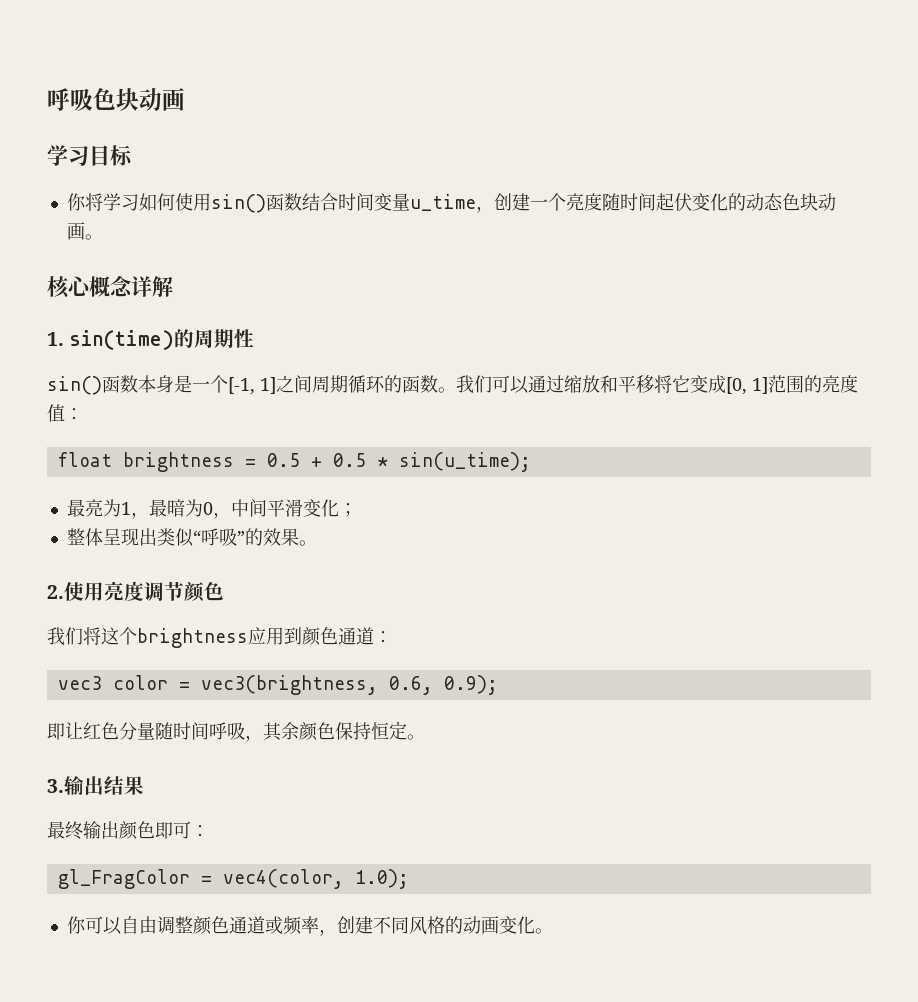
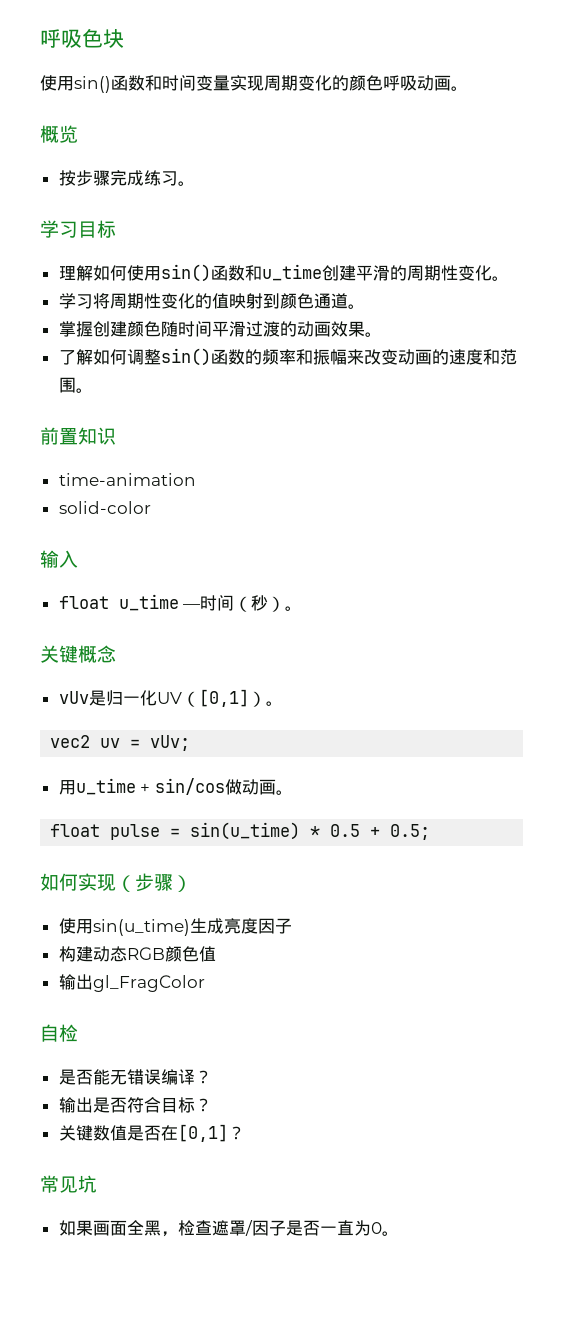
[139,88,185,111] 动画 -> [40,75,468,93] [40,125,78,143] [58,170,195,186] // 使用sin()函数和时间变量实现周期变化的颜色呼吸动画。 // 概览 // 按步骤完成练习。
[66,193,139,211] 你将学习 -> [58,265,93,281] 理解
[301,193,836,213] [66,222,103,240] [47,275,173,299] [47,329,255,350] [47,375,858,395] [47,404,83,422] [57,452,531,472] [66,499,357,519] [66,528,317,547] [47,581,224,602] [47,627,392,648] [57,675,498,695] [47,721,425,742] [47,775,144,795] [47,821,209,840] [57,869,409,889] [66,916,535,936] 结合时间变量u_time，创建一个亮度随时间起伏变化的动态色块动画。 // 核心概念详解 // 1. sin(time)的周期性 // sin()函数本身是一个[-1, 1]之间周期循环的函数。我们可以通过缩放和平移将它变成[0, 1]范围的亮度值： // float brightness = 0.5 + 0.5 * sin(u_time); // 最亮为1，最暗为0，中间平滑变化； // 整体呈现出类似“呼吸”的效果。 // 2.使用亮度调节颜色 // 我们将这个brightness应用到颜色通道： // vec3 color = vec3(brightness, 0.6, 0.9); // 即让红色分量随时间呼吸，其余颜色保持恒定。 // 3.输出结果 // 最终输出颜色即可： // gl_FragColor = vec4(color, 1.0); // 你可以自由调整颜色通道或频率，创建不同风格的动画变化 -> [244,264,509,281] [58,293,365,309] [58,321,382,337] [58,348,517,366] [58,377,93,393] [40,427,116,445] [58,473,196,486] [58,501,151,514] [40,550,78,568] [58,594,303,612] [40,645,116,663] [58,689,283,707] [50,735,191,751] [58,778,293,795] [50,822,431,840] [40,873,192,892] [58,918,292,936] [58,946,216,962] [58,974,205,992] [40,1024,78,1042] [58,1069,212,1085] [58,1097,212,1113] [58,1124,245,1142] [40,1175,97,1193] [58,1220,382,1237] 和u_time创建平滑的周期性变化。 // 学习将周期性变化的值映射到颜色通道。 // 掌握创建颜色随时间平滑过渡的动画效果。 // 了解如何调整sin()函数的频率和振幅来改变动画的速度和范围。 // 前置知识 // time-animation // solid-color // 输入 // float u_time —时间（秒）。 // 关键概念 // vUv是归一化UV（[0,1]）。 // vec2 uv = vUv; // 用u_time + sin/cos做动画。 // float pulse = sin(u_time) * 0.5 + 0.5; // 如何实现（步骤） // 使用sin(u_time)生成亮度因子 // 构建动态RGB颜色值 // 输出gl_FragColor // 自检 // 是否能无错误编译？ // 输出是否符合目标？ // 关键数值是否在[0,1]？ // 常见坑 // 如果画面全黑，检查遮罩/因子是否一直为0

